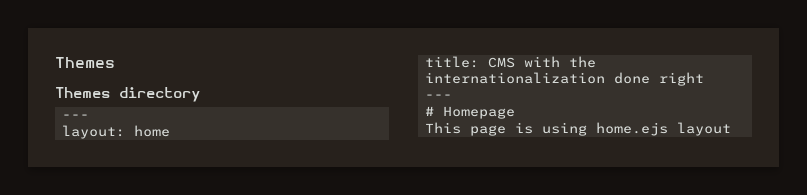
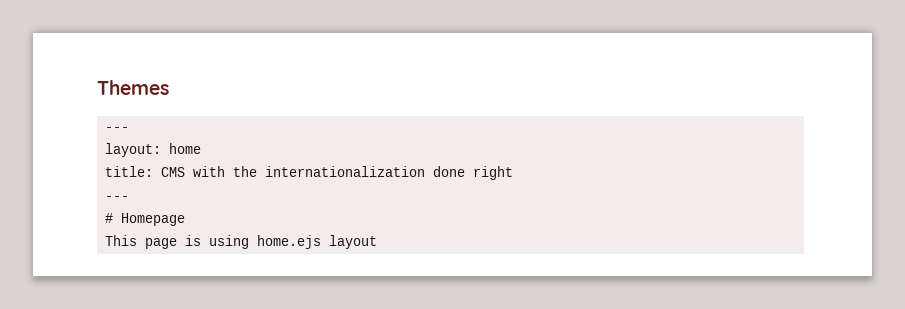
[55,57,115,68] [55,87,200,102] Themes // Themes directory -> [97,80,169,95] Themes

